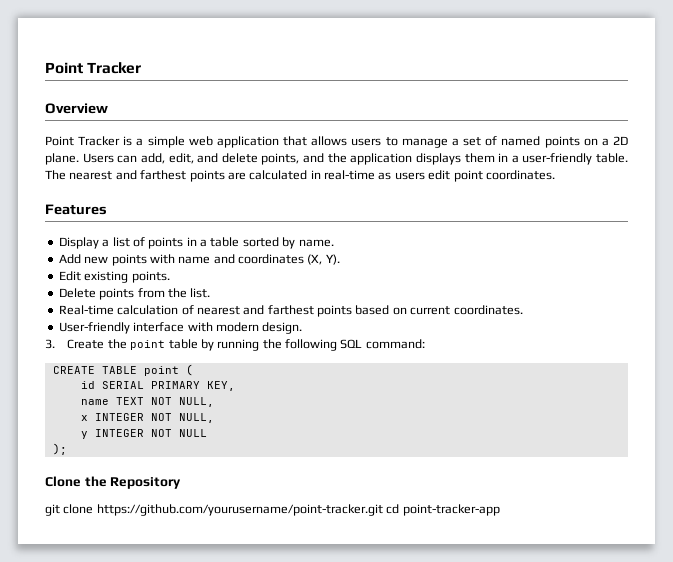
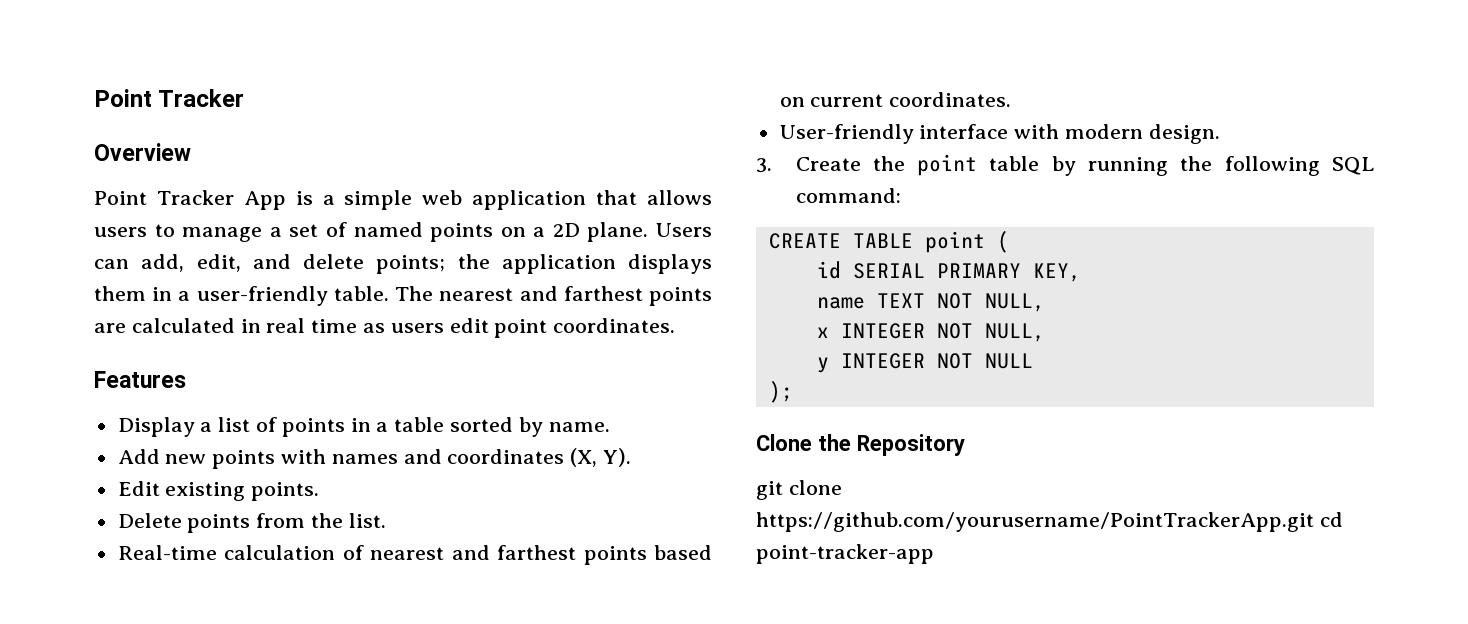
(121, 141) none -> [243,191,286,210] App
[261,153,324,165] points, and -> [376,255,446,274] points;
[324,170,375,180] real-time -> [266,318,358,333] real time
[178,256,211,264] name -> [331,454,398,464] names
[96,504,383,516] https://github.com/yourusername/point-tracker.git -> [756,512,1314,532] https://github.com/yourusername/PointTrackerApp.git

